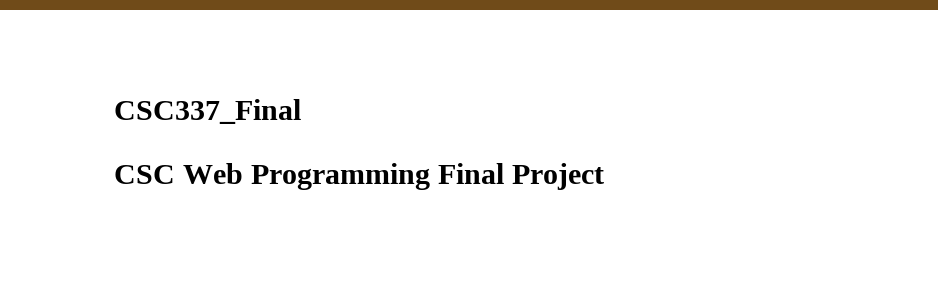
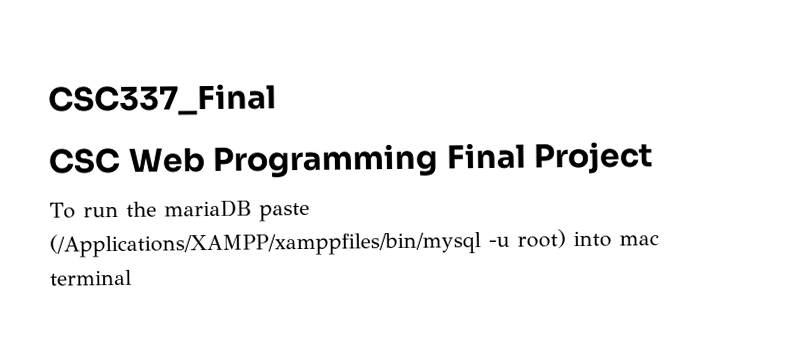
(605, 176) none -> [49,199,310,222] [49,229,659,258] [50,269,132,286] // To run the mariaDB paste (/Applications/XAMPP/xamppfiles/bin/mysql -u root) into mac terminal

